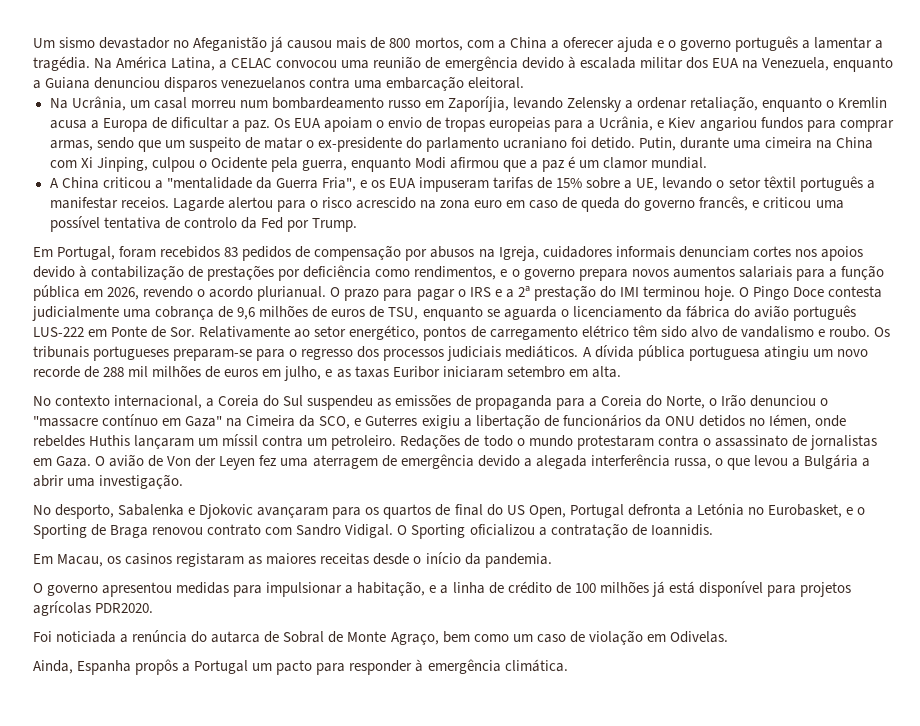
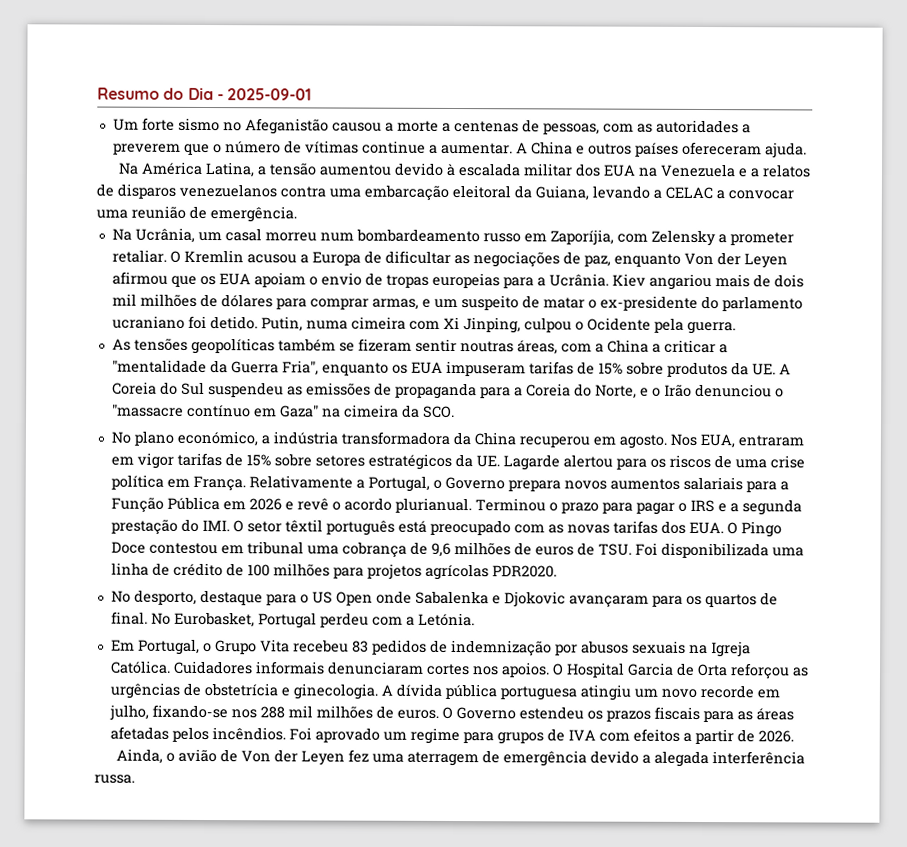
[33,36,884,52] [33,56,518,71] Um sismo devastador no Afeganistão já causou mais de 800 mortos, com a China a oferecer ajuda e o governo português a lamentar a tragédia. Na América Latina, a CELAC convocou uma reunião de emergência -> [97,87,313,101] [112,117,751,135] [112,140,807,159] [117,161,392,178] Resumo do Dia - 2025-09-01 // Um forte sismo no Afeganistão causou a morte a centenas de pessoas, com as autoridades a preverem que o número de vítimas continue a aumentar. A China e outros países ofereceram ajuda. // Na América Latina, a tensão aumentou
[761,57,893,72] [33,77,161,89] Venezuela, enquanto a Guiana denunciou -> [659,163,811,178] [96,183,114,197] Venezuela e a relatos de
[468,77,525,89] eleitoral. -> [452,184,794,201] [96,205,297,223] eleitoral da Guiana, levando a CELAC a convocar uma reunião de emergência.
[513,97,563,109] levando -> [616,233,648,243] com
[637,96,888,112] [49,117,290,132] ordenar retaliação, enquanto o Kremlin acusa a Europa de dificultar a paz. Os -> [729,232,794,246] [111,249,788,269] [111,271,216,287] prometer retaliar. O Kremlin acusou a Europa de dificultar as negociações de paz, enquanto Von der Leyen afirmou que os
[599,116,803,131] Ucrânia, e Kiev angariou fundos -> [548,273,804,291] [111,293,273,308] Ucrânia. Kiev angariou mais de dois mil milhões de dólares
[96,137,161,152] sendo que -> [421,298,431,308] e
[680,137,874,149] durante uma cimeira na China -> [305,316,406,330] numa cimeira
[301,156,708,172] [49,177,151,189] guerra, enquanto Modi afirmou que a paz é um clamor mundial. // A China criticou -> [686,321,736,335] [111,337,716,355] guerra. // As tensões geopolíticas também se fizeram sentir noutras áreas, com a China a criticar
[359,180,367,188] e -> [321,362,389,376] enquanto
[624,176,875,192] [49,196,844,212] [49,216,357,232] [33,245,863,261] [33,265,884,281] [33,285,883,301] [32,305,856,321] [33,325,890,341] [33,345,868,361] [33,365,621,381] [33,395,215,409] a UE, levando o setor têxtil português a manifestar receios. Lagarde alertou para o risco acrescido na zona euro em caso de queda do governo francês, e criticou uma possível tentativa de controlo da Fed por Trump. // Em Portugal, foram recebidos 83 pedidos de compensação por abusos na Igreja, cuidadores informais denunciam cortes nos apoios devido à contabilização de prestações por deficiência como rendimentos, e o governo prepara novos aumentos salariais para a função pública em 2026, revendo o acordo plurianual. O prazo para pagar o IRS e a 2ª prestação do IMI terminou hoje. O Pingo Doce contesta judicialmente uma cobrança de 9,6 milhões de euros de TSU, enquanto se aguarda o licenciamento da fábrica do avião português LUS-222 em Ponte de Sor. Relativamente ao setor energético, pontos de carregamento elétrico têm sido alvo de vandalismo e roubo. Os tribunais portugueses preparam-se para o regresso dos processos judiciais mediáticos. A dívida pública portuguesa atingiu um novo recorde de 288 mil milhões de euros em julho, e as taxas Euribor iniciaram setembro em alta. // No contexto internacional, a -> [666,361,791,378] produtos da UE. A
(705, 402) none -> [639,387,649,397] e
[246,414,846,429] [33,434,877,450] [33,456,106,467] Cimeira da SCO, e Guterres exigiu a libertação de funcionários da ONU detidos no Iémen, onde rebeldes Huthis lançaram um míssil contra um petroleiro. Redações de todo o mundo protestaram contra o assassinato de jornalistas em Gaza. O -> [343,404,455,419] [110,430,804,449] [110,452,805,471] [110,474,789,493] [110,496,802,516] [110,518,782,538] [110,541,804,559] [110,562,557,581] [110,589,778,608] [110,611,475,629] [110,638,751,658] [109,660,809,680] [109,682,780,701] [108,704,794,723] [109,726,794,745] [115,748,175,764] cimeira da SCO. // No plano económico, a indústria transformadora da China recuperou em agosto. Nos EUA, entraram em vigor tarifas de 15% sobre setores estratégicos da UE. Lagarde alertou para os riscos de uma crise política em França. Relativamente a Portugal, o Governo prepara novos aumentos salariais para a Função Pública em 2026 e revê o acordo plurianual. Terminou o prazo para pagar o IRS e a segunda prestação do IMI. O setor têxtil português está preocupado com as novas tarifas dos EUA. O Pingo Doce contestou em tribunal uma cobrança de 9,6 milhões de euros de TSU. Foi disponibilizada uma linha de crédito de 100 milhões para projetos agrícolas PDR2020. // No desporto, destaque para o US Open onde Sabalenka e Djokovic avançaram para os quartos de final. No Eurobasket, Portugal perdeu com a Letónia. // Em Portugal, o Grupo Vita recebeu 83 pedidos de indemnização por abusos sexuais na Igreja Católica. Cuidadores informais denunciaram cortes nos apoios. O Hospital Garcia de Orta reforçou as urgências de obstetrícia e ginecologia. A dívida pública portuguesa atingiu um novo recorde em julho, fixando-se nos 288 mil milhões de euros. O Governo estendeu os prazos fiscais para as áreas afetadas pelos incêndios. Foi aprovado um regime para grupos de IVA com efeitos a partir de 2026. // Ainda, o
[673,454,871,470] [33,474,184,489] [33,503,866,519] [33,523,713,539] [33,552,552,568] [33,581,851,597] [33,601,154,616] [33,630,728,645] [33,659,568,675] russa, o que levou a Bulgária a abrir uma investigação. // No desporto, Sabalenka e Djokovic avançaram para os quartos de final do US Open, Portugal defronta a Letónia no Eurobasket, e o Sporting de Braga renovou contrato com Sandro Vidigal. O Sporting oficializou a contratação de Ioannidis. // Em Macau, os casinos registaram as maiores receitas desde o início da pandemia. // O governo apresentou medidas para impulsionar a habitação, e a linha de crédito de 100 milhões já está disponível para projetos agrícolas PDR2020. // Foi noticiada a renúncia do autarca de Sobral de Monte Agraço, bem como um caso de violação em Odivelas. // Ainda, Espanha propôs a Portugal um pacto para responder à emergência climática. -> [94,774,135,784] russa.

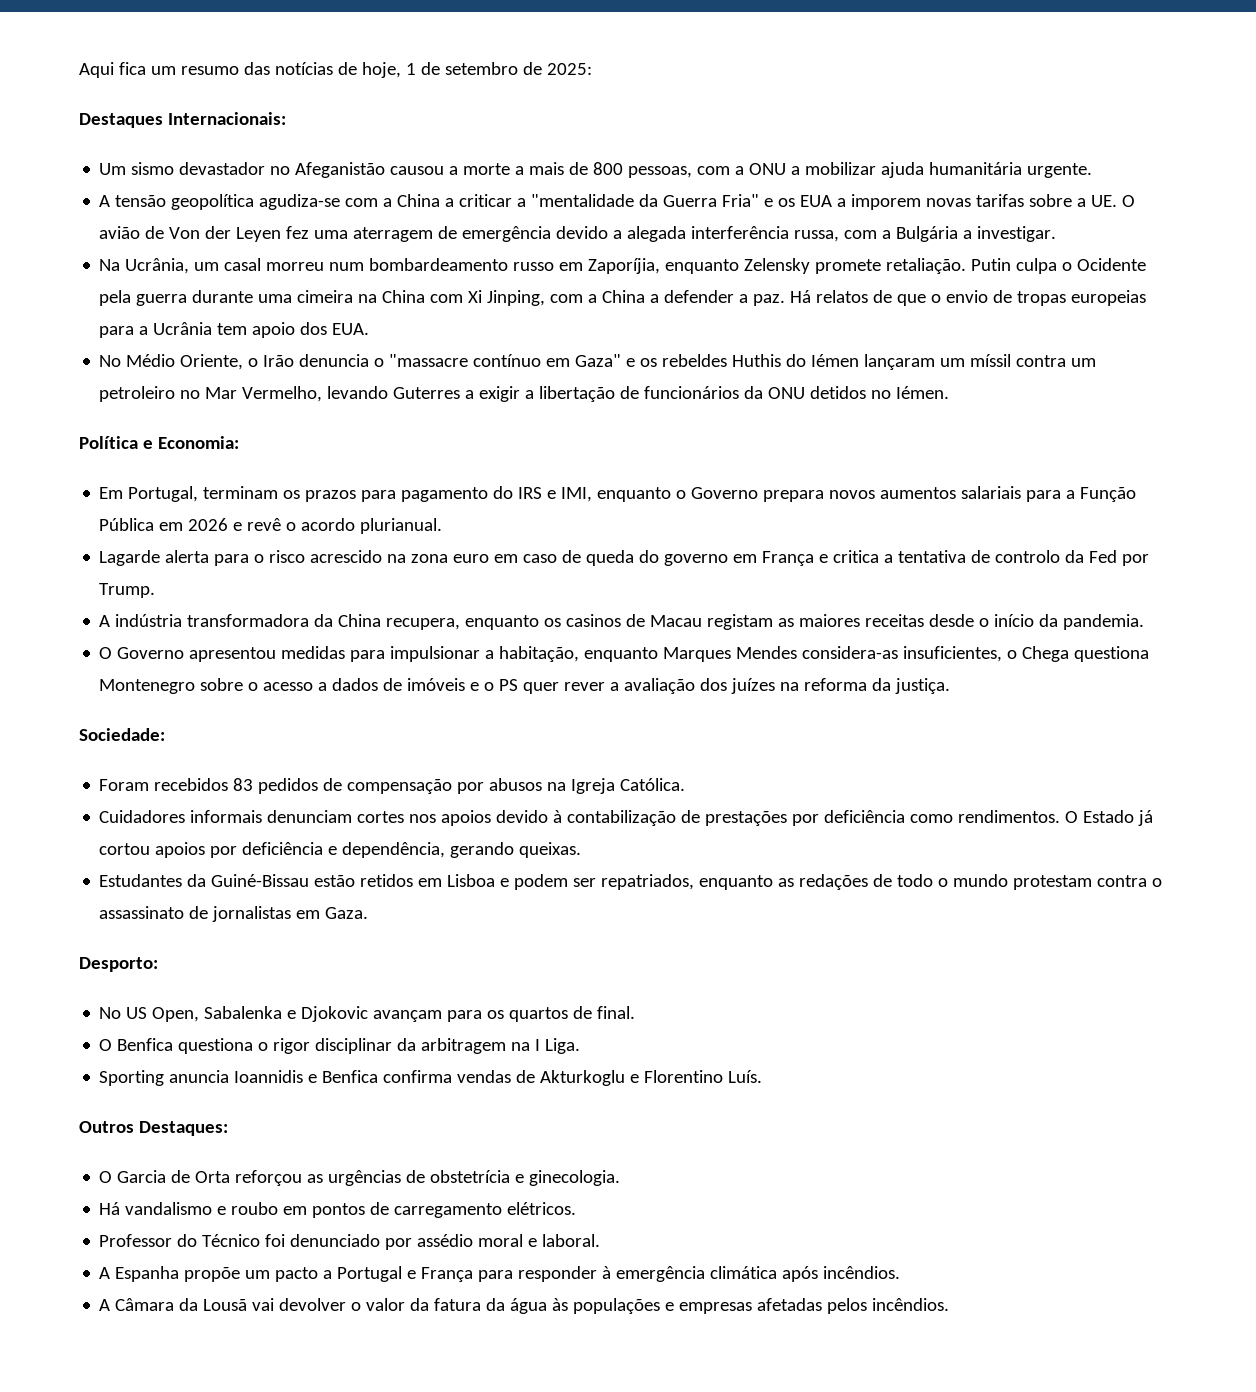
[97,87,313,101] Resumo do Dia - 2025-09-01 -> [79,62,592,78] [79,112,286,128] Aqui fica um resumo das notícias de hoje, 1 de setembro de 2025: // Destaques Internacionais:
[141,117,220,132] forte sismo -> [131,162,266,175] sismo devastador
[453,119,751,135] [112,140,807,159] [117,161,811,178] [96,183,794,201] [96,205,297,223] centenas de pessoas, com as autoridades a preverem que o número de vítimas continue a aumentar. A China e outros países ofereceram ajuda. // Na América Latina, a tensão aumentou devido à escalada militar dos EUA na Venezuela e a relatos de disparos venezuelanos contra uma embarcação eleitoral da Guiana, levando a CELAC a convocar uma reunião de emergência. -> [529,162,1093,178] [99,194,1136,210] [99,226,1057,242] mais de 800 pessoas, com a ONU a mobilizar ajuda humanitária urgente. // A tensão geopolítica agudiza-se com a China a criticar a "mentalidade da Guerra Fria" e os EUA a imporem novas tarifas sobre a UE. O avião de Von der Leyen fez uma aterragem de emergência devido a alegada interferência russa, com a Bulgária a investigar.
[616,229,794,247] [111,249,788,269] [111,271,306,288] com Zelensky a prometer retaliar. O Kremlin acusou a Europa de dificultar as negociações de paz, enquanto Von der Leyen afirmou que os EUA apoiam -> [665,258,1147,274] [99,290,927,306] enquanto Zelensky promete retaliação. Putin culpa o Ocidente pela guerra durante uma cimeira na China com Xi Jinping, com a China a defender a paz. Há relatos de que
[548,273,804,291] [111,293,803,312] [111,315,736,335] [111,337,728,355] [111,359,791,378] [111,381,649,400] Ucrânia. Kiev angariou mais de dois mil milhões de dólares para comprar armas, e um suspeito de matar o ex-presidente do parlamento ucraniano foi detido. Putin, numa cimeira com Xi Jinping, culpou o Ocidente pela guerra. // As tensões geopolíticas também se fizeram sentir noutras áreas, com a China a criticar a "mentalidade da Guerra Fria", enquanto os EUA impuseram tarifas de 15% sobre produtos da UE. A Coreia do Sul suspendeu as emissões de propaganda para a Coreia do Norte, e -> [153,322,370,338] [99,354,244,370] Ucrânia tem apoio dos EUA. // No Médio Oriente,
[694,383,772,398] denunciou -> [299,354,370,367] denuncia
[321,404,455,419] [110,430,804,449] [110,452,805,471] [110,474,430,492] na cimeira da SCO. // No plano económico, a indústria transformadora da China recuperou em agosto. Nos EUA, entraram em vigor tarifas de 15% sobre setores estratégicos da UE. Lagarde alertou para os riscos de uma crise política em França. Relativamente a Portugal, -> [626,354,1097,370] [99,386,950,402] [79,436,239,449] [99,486,672,502] e os rebeldes Huthis do Iémen lançaram um míssil contra um petroleiro no Mar Vermelho, levando Guterres a exigir a libertação de funcionários da ONU detidos no Iémen. // Política e Economia: // Em Portugal, terminam os prazos para pagamento do IRS e IMI, enquanto
[474,498,802,516] [110,518,782,538] [110,541,804,559] [110,562,557,581] [110,589,412,606] Terminou o prazo para pagar o IRS e a segunda prestação do IMI. O setor têxtil português está preocupado com as novas tarifas dos EUA. O Pingo Doce contestou em tribunal uma cobrança de 9,6 milhões de euros de TSU. Foi disponibilizada uma linha de crédito de 100 milhões para projetos agrícolas PDR2020. // No desporto, destaque para o US Open onde -> [99,550,1150,566] [99,583,156,598] [99,614,1145,630] [99,646,1150,662] [99,678,951,694] [79,728,165,741] [99,778,686,794] [99,810,1154,826] [99,842,582,858] [99,874,1163,890] [99,906,369,922] [79,957,158,972] [99,1007,200,1022] // Lagarde alerta para o risco acrescido na zona euro em caso de queda do governo em França e critica a tentativa de controlo da Fed por Trump. // A indústria transformadora da China recupera, enquanto os casinos de Macau registam as maiores receitas desde o início da pandemia. // O Governo apresentou medidas para impulsionar a habitação, enquanto Marques Mendes considera-as insuficientes, o Chega questiona Montenegro sobre o acesso a dados de imóveis e o PS quer rever a avaliação dos juízes na reforma da justiça. // Sociedade: // Foram recebidos 83 pedidos de compensação por abusos na Igreja Católica. // Cuidadores informais denunciam cortes nos apoios devido à contabilização de prestações por deficiência como rendimentos. O Estado já cortou apoios por deficiência e dependência, gerando queixas. // Estudantes da Guiné-Bissau estão retidos em Lisboa e podem ser repatriados, enquanto as redações de todo o mundo protestam contra o assassinato de jornalistas em Gaza. // Desporto: // No US Open,
[568,595,649,608] avançaram -> [373,1010,443,1022] avançam
[150,611,475,629] [110,638,751,658] [109,660,625,678] No Eurobasket, Portugal perdeu com a Letónia. // Em Portugal, o Grupo Vita recebeu 83 pedidos de indemnização por abusos sexuais na Igreja Católica. Cuidadores informais denunciaram cortes nos apoios. O Hospital -> [99,1038,581,1054] [99,1070,763,1086] [79,1121,228,1136] [99,1171,113,1183] // O Benfica questiona o rigor disciplinar da arbitragem na I Liga. // Sporting anuncia Ioannidis e Benfica confirma vendas de Akturkoglu e Florentino Luís. // Outros Destaques: // O
[380,683,780,701] [108,704,794,723] [109,726,794,745] [115,748,805,768] [94,774,135,784] A dívida pública portuguesa atingiu um novo recorde em julho, fixando-se nos 288 mil milhões de euros. O Governo estendeu os prazos fiscais para as áreas afetadas pelos incêndios. Foi aprovado um regime para grupos de IVA com efeitos a partir de 2026. // Ainda, o avião de Von der Leyen fez uma aterragem de emergência devido a alegada interferência russa. -> [99,1202,577,1218] [99,1234,601,1250] [99,1266,901,1282] [99,1298,950,1314] // Há vandalismo e roubo em pontos de carregamento elétricos. // Professor do Técnico foi denunciado por assédio moral e laboral. // A Espanha propõe um pacto a Portugal e França para responder à emergência climática após incêndios. // A Câmara da Lousã vai devolver o valor da fatura da água às populações e empresas afetadas pelos incêndios.

